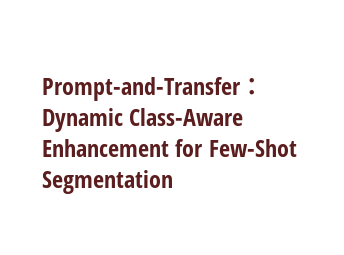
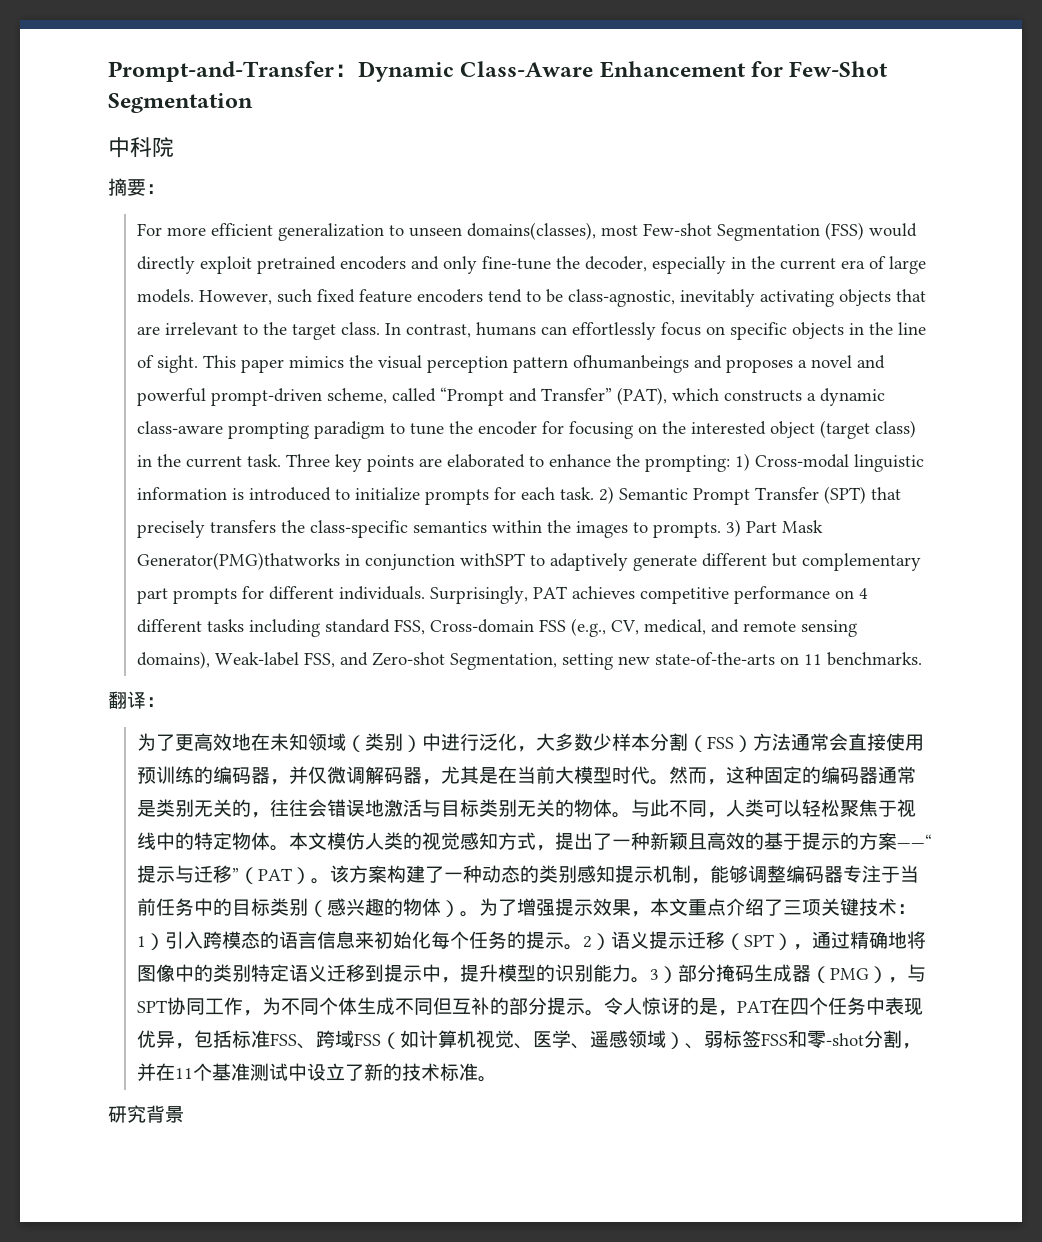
(173, 182) none -> [108,137,174,158] [108,178,165,196] [136,222,917,241] [136,256,926,274] [136,289,926,307] [136,322,926,340] [136,355,885,373] [136,387,885,406] [136,420,916,439] [136,453,924,472] [136,486,901,505] [136,519,823,538] [136,552,921,571] [136,586,868,604] [136,618,857,637] [136,651,922,670] [108,691,165,709] [136,733,924,752] [136,766,916,785] [136,799,916,818] [136,832,932,851] [136,865,919,884] [136,898,916,917] [136,931,926,950] [136,964,926,983] [136,997,923,1016] [136,1030,921,1049] [136,1063,497,1082] [108,1105,184,1123] // 中科院 // 摘要： // For more efficient generalization to unseen domains(classes), most Few-shot Segmentation (FSS) would directly exploit pretrained encoders and only fine-tune the decoder, especially in the current era of large models. However, such fixed feature encoders tend to be class-agnostic, inevitably activating objects that are irrelevant to the target class. In contrast, humans can effortlessly focus on specific objects in the line of sight. This paper mimics the visual perception pattern ofhumanbeings and proposes a novel and powerful prompt-driven scheme, called “Prompt and Transfer” (PAT), which constructs a dynamic class-aware prompting paradigm to tune the encoder for focusing on the interested object (target class) in the current task. Three key points are elaborated to enhance the prompting: 1) Cross-modal linguistic information is introduced to initialize prompts for each task. 2) Semantic Prompt Transfer (SPT) that precisely transfers the class-specific semantics within the images to prompts. 3) Part Mask Generator(PMG)thatworks in conjunction withSPT to adaptively generate different but complementary part prompts for different individuals. Surprisingly, PAT achieves competitive performance on 4 different tasks including standard FSS, Cross-domain FSS (e.g., CV, medical, and remote sensing domains), Weak-label FSS, and Zero-shot Segmentation, setting new state-of-the-arts on 11 benchmarks. // 翻译： // 为了更高效地在未知领域（类别）中进行泛化，大多数少样本分割（FSS）方法通常会直接使用预训练的编码器，并仅微调解码器，尤其是在当前大模型时代。然而，这种固定的编码器通常是类别无关的，往往会错误地激活与目标类别无关的物体。与此不同，人类可以轻松聚焦于视线中的特定物体。本文模仿人类的视觉感知方式，提出了一种新颖且高效的基于提示的方案——“提示与迁移”（PAT）。该方案构建了一种动态的类别感知提示机制，能够调整编码器专注于当前任务中的目标类别（感兴趣的物体）。为了增强提示效果，本文重点介绍了三项关键技术：1）引入跨模态的语言信息来初始化每个任务的提示。2）语义提示迁移（SPT），通过精确地将图像中的类别特定语义迁移到提示中，提升模型的识别能力。3）部分掩码生成器（PMG），与SPT协同工作，为不同个体生成不同但互补的部分提示。令人惊讶的是，PAT在四个任务中表现优异，包括标准FSS、跨域FSS（如计算机视觉、医学、遥感领域）、弱标签FSS和零-shot分割，并在11个基准测试中设立了新的技术标准。 // 研究背景

